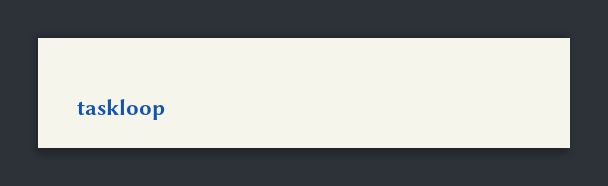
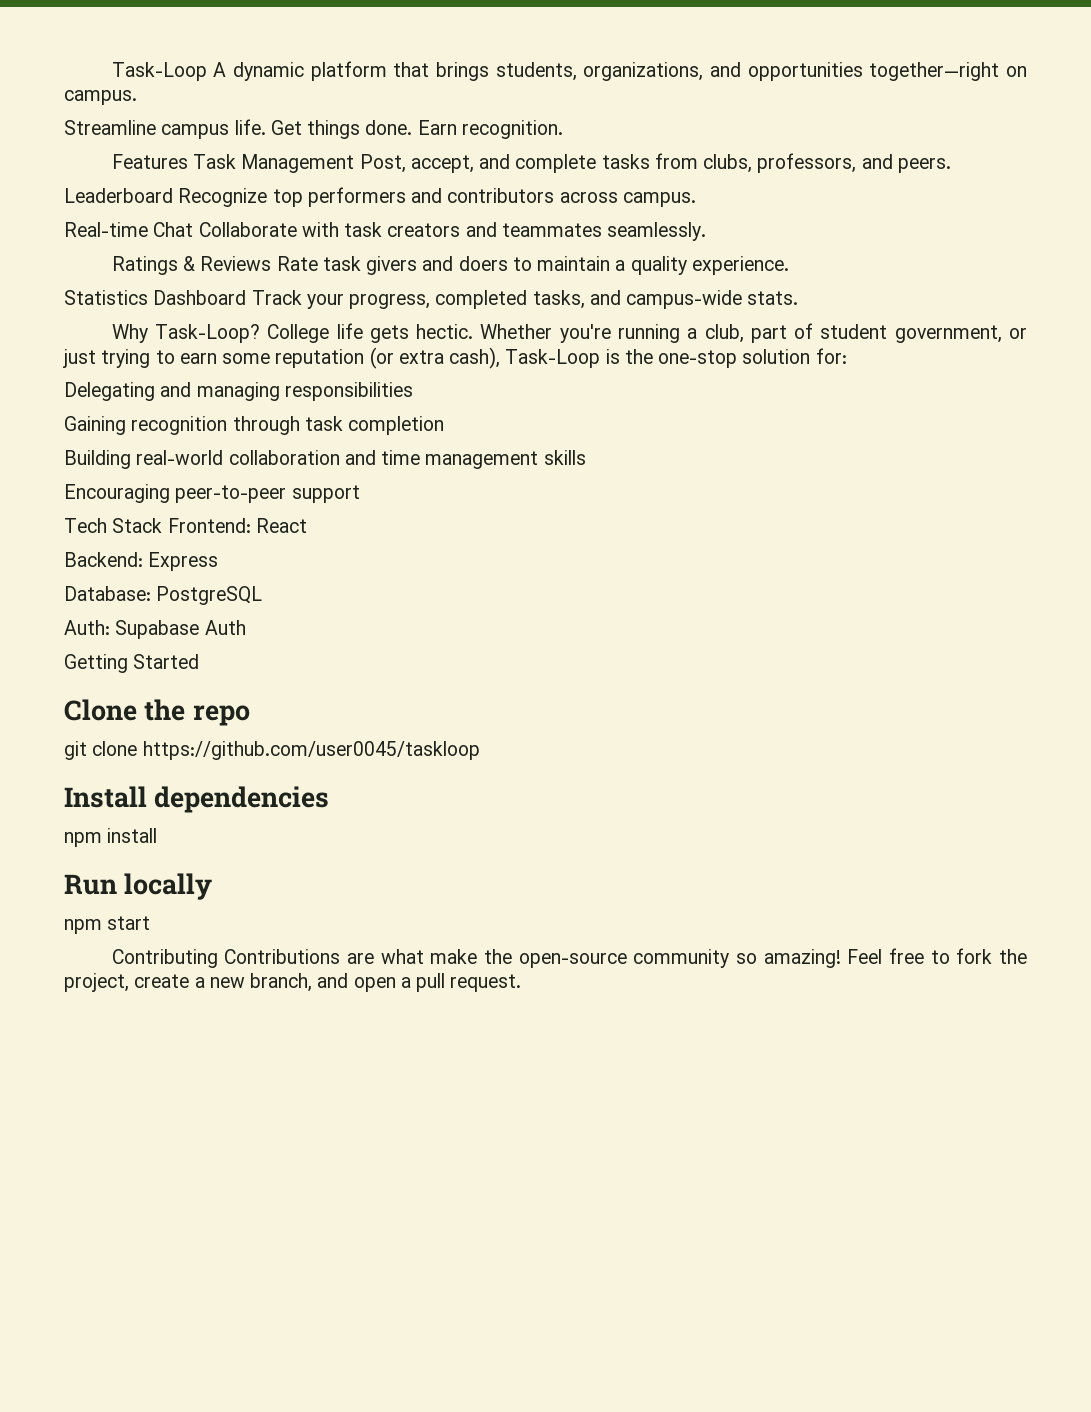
[77,99,165,120] taskloop -> [111,61,1027,81] [64,90,137,105] [64,119,563,139] [111,153,951,173] [64,187,696,207] [64,222,707,241] [111,256,789,275] [64,290,799,309] [111,323,1027,343] [63,347,847,369] [64,382,413,401] [64,416,445,435] [64,450,586,469] [64,484,360,503] [64,518,307,533] [64,552,219,571] [64,586,263,605] [64,620,246,639] [64,654,200,673] [64,699,250,726] [64,741,480,760] [64,786,330,813] [64,828,158,847] [64,873,213,900] [64,916,151,934] [111,948,1027,968] [64,973,522,992] Task-Loop A dynamic platform that brings students, organizations, and opportunities together—right on campus. // Streamline campus life. Get things done. Earn recognition. // Features Task Management Post, accept, and complete tasks from clubs, professors, and peers. // Leaderboard Recognize top performers and contributors across campus. // Real-time Chat Collaborate with task creators and teammates seamlessly. // Ratings & Reviews Rate task givers and doers to maintain a quality experience. // Statistics Dashboard Track your progress, completed tasks, and campus-wide stats. // Why Task-Loop? College life gets hectic. Whether you're running a club, part of student government, or just trying to earn some reputation (or extra cash), Task-Loop is the one-stop solution for: // Delegating and managing responsibilities // Gaining recognition through task completion // Building real-world collaboration and time management skills // Encouraging peer-to-peer support // Tech Stack Frontend: React // Backend: Express // Database: PostgreSQL // Auth: Supabase Auth // Getting Started // Clone the repo // git clone https://github.com/user0045/taskloop // Install dependencies // npm install // Run locally // npm start // Contributing Contributions are what make the open-source community so amazing! Feel free to fork the project, create a new branch, and open a pull request.

